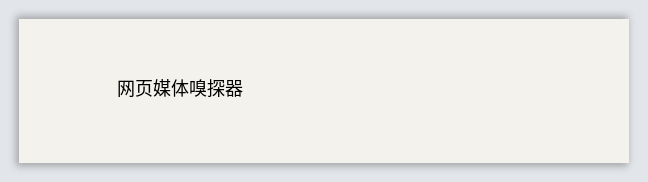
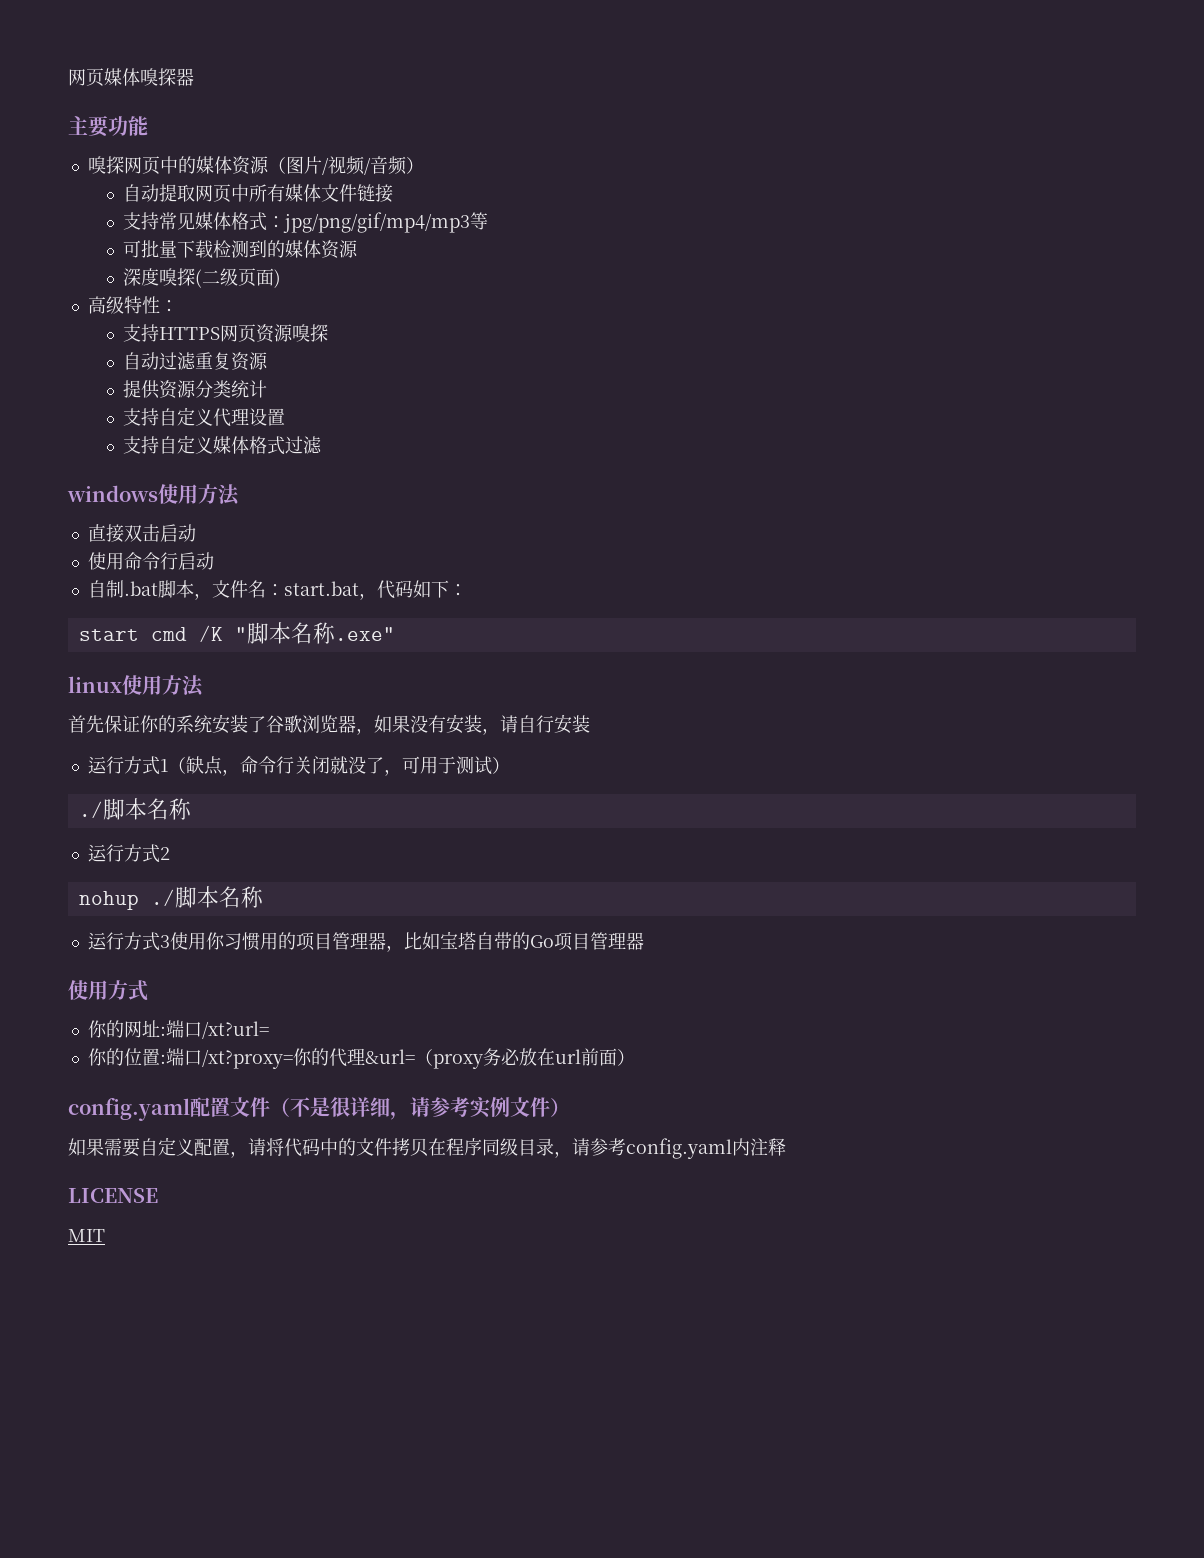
(243, 88) none -> [68,116,148,137] [87,156,424,175] [122,184,393,203] [122,212,488,233] [122,240,358,259] [122,268,281,288] [87,296,178,314] [122,324,328,343] [122,352,268,371] [122,380,267,399] [122,407,285,427] [122,435,322,455] [67,484,240,506] [87,524,196,543] [87,552,214,570] [87,580,467,600] [78,622,395,644] [68,675,204,697] [68,714,590,735] [87,756,510,776] [78,798,192,820] [87,844,170,863] [78,886,264,910] [87,931,644,952] [68,980,148,1001] [87,1020,269,1039] [87,1048,635,1069] [68,1096,570,1121] [68,1137,786,1159] [68,1188,158,1203] [68,1229,105,1242] // 主要功能 // 嗅探网页中的媒体资源（图片/视频/音频） // 自动提取网页中所有媒体文件链接 // 支持常见媒体格式：jpg/png/gif/mp4/mp3等 // 可批量下载检测到的媒体资源 // 深度嗅探(二级页面) // 高级特性： // 支持HTTPS网页资源嗅探 // 自动过滤重复资源 // 提供资源分类统计 // 支持自定义代理设置 // 支持自定义媒体格式过滤 // windows使用方法 // 直接双击启动 // 使用命令行启动 // 自制.bat脚本，文件名：start.bat，代码如下： // start cmd /K "脚本名称.exe" // linux使用方法 // 首先保证你的系统安装了谷歌浏览器，如果没有安装，请自行安装 // 运行方式1（缺点，命令行关闭就没了，可用于测试） // ./脚本名称 // 运行方式2 // nohup ./脚本名称 // 运行方式3使用你习惯用的项目管理器，比如宝塔自带的Go项目管理器 // 使用方式 // 你的网址:端口/xt?url= // 你的位置:端口/xt?proxy=你的代理&url=（proxy务必放在url前面） // config.yaml配置文件（不是很详细，请参考实例文件） // 如果需要自定义配置，请将代码中的文件拷贝在程序同级目录，请参考config.yaml内注释 // LICENSE // MIT

